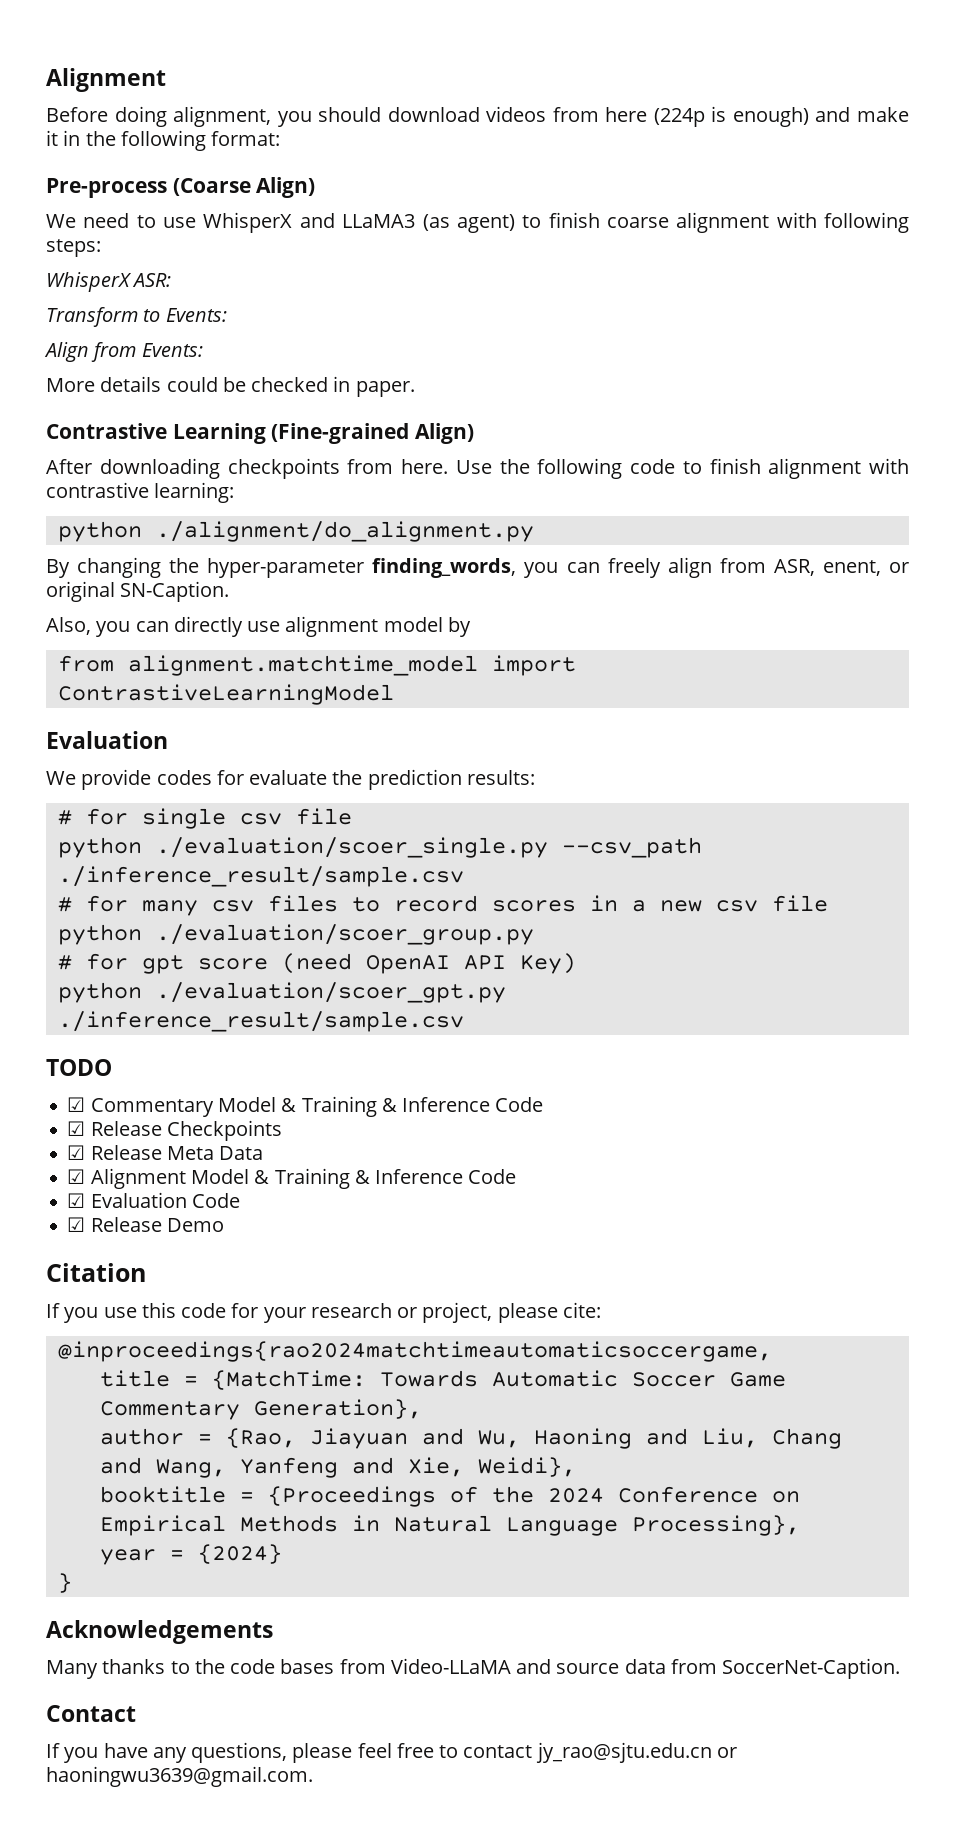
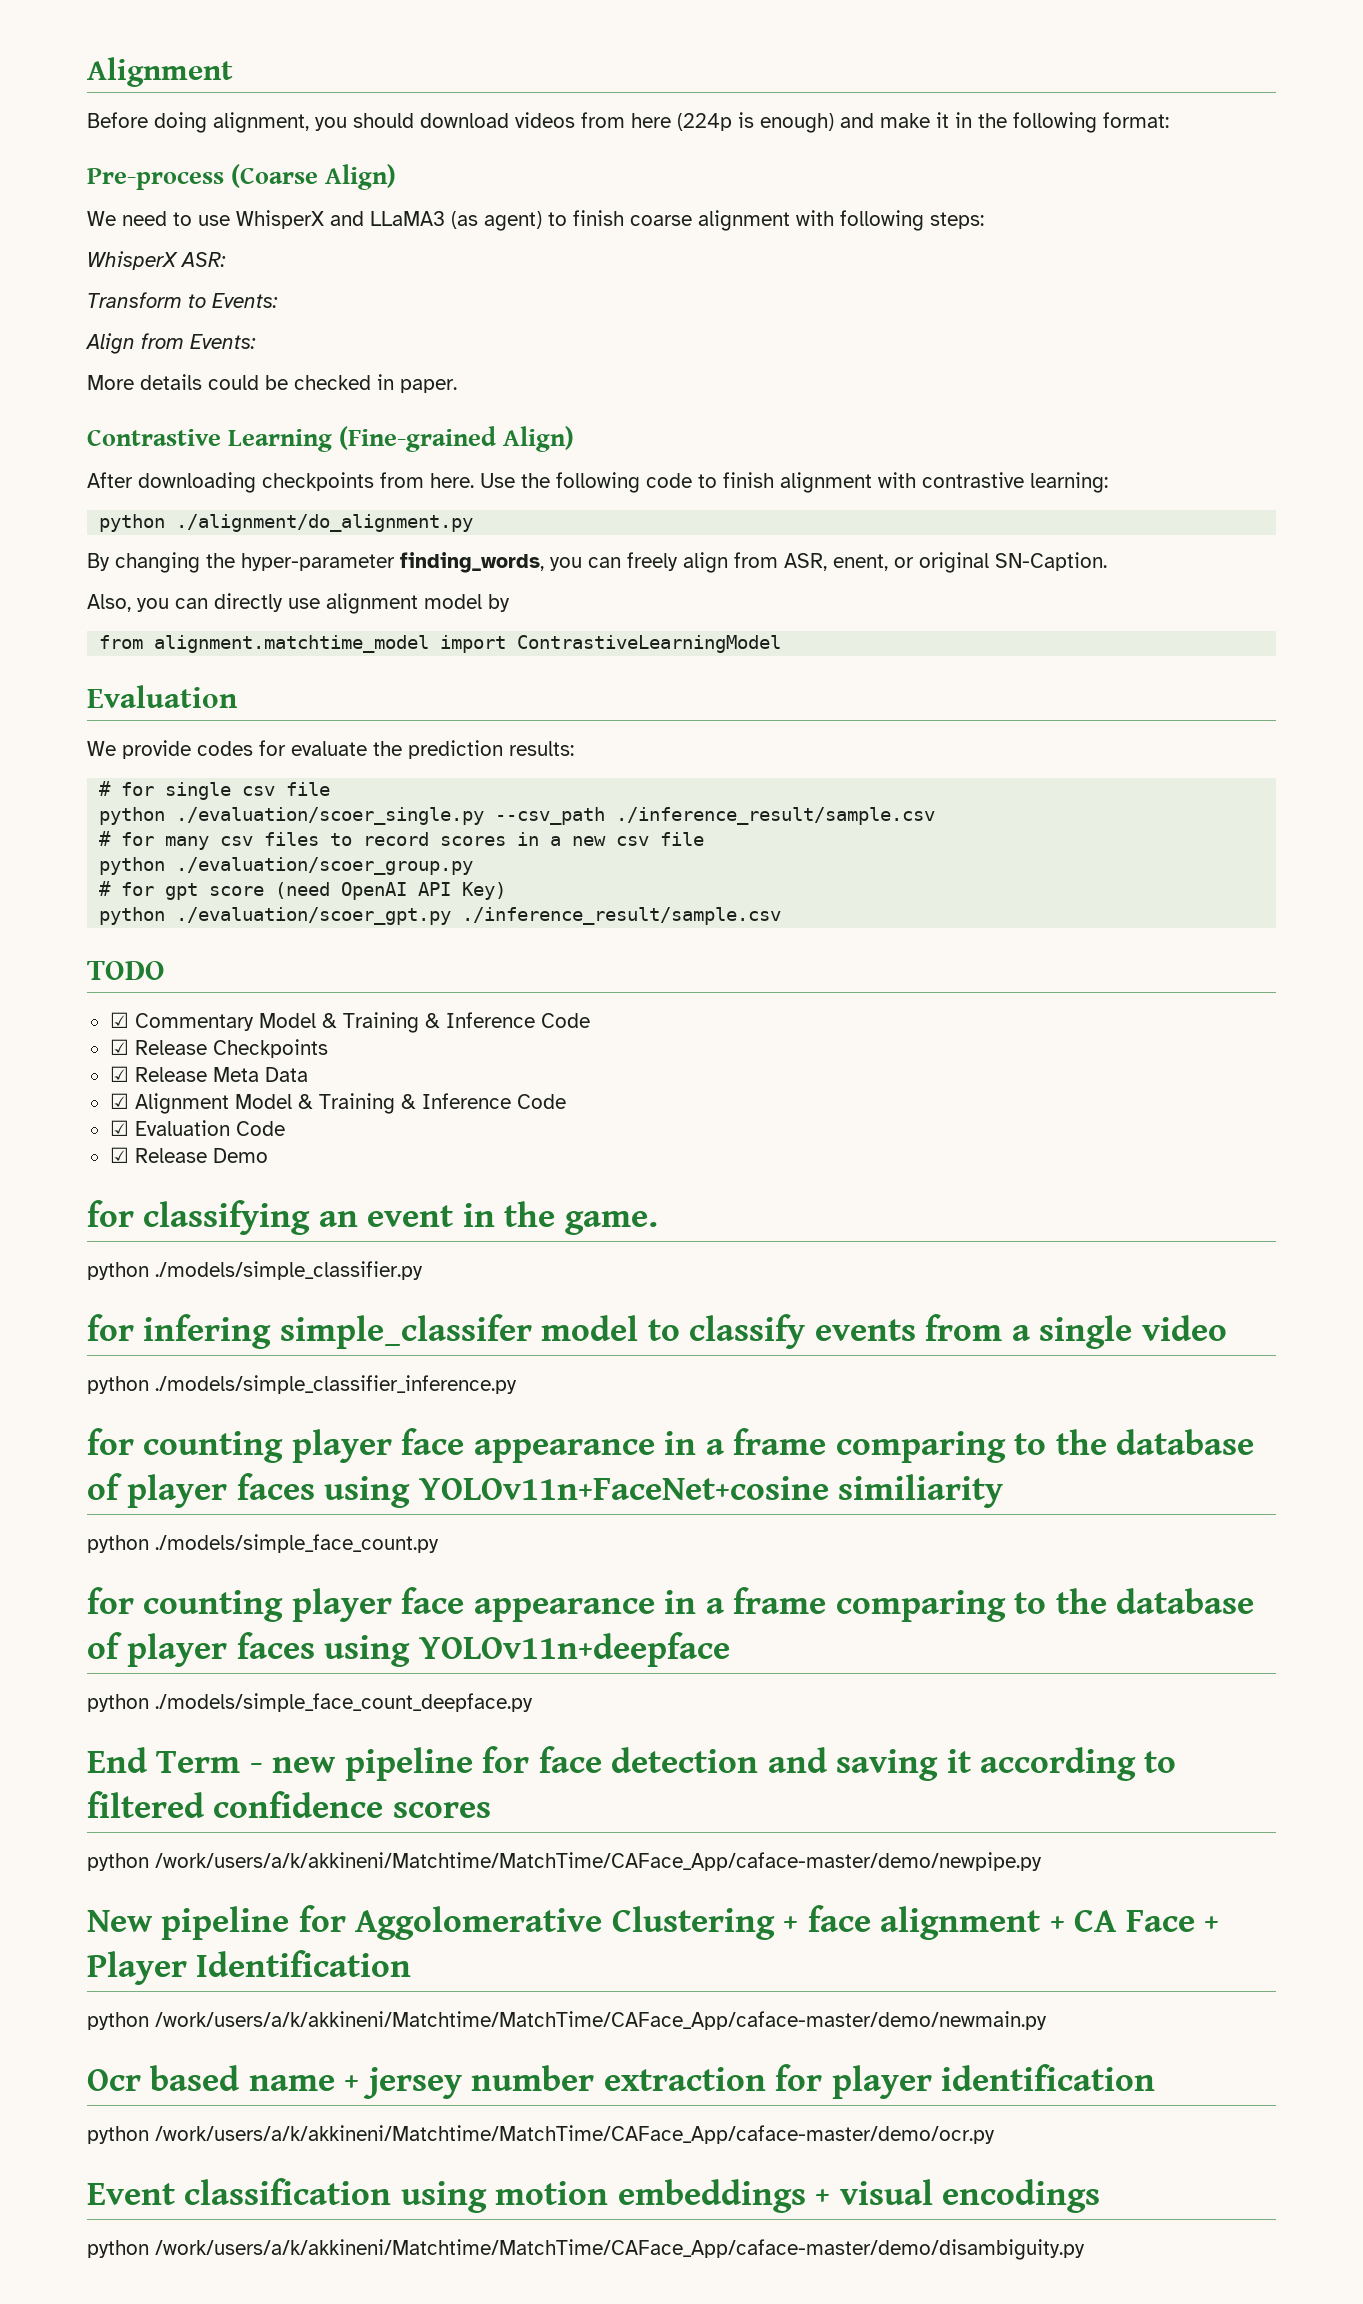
[46,1263,146,1282] [46,1302,601,1323] [57,1341,772,1362] [99,1370,786,1390] [99,1399,422,1420] [99,1428,842,1449] [99,1457,576,1478] [99,1486,800,1507] [99,1515,800,1536] [99,1544,282,1565] [57,1573,72,1593] [46,1620,273,1644] [46,1658,901,1679] [46,1705,136,1722] [46,1742,737,1763] [46,1766,313,1787] Citation // If you use this code for your research or project, please cite: // @inproceedings{rao2024matchtimeautomaticsoccergame, // title = {MatchTime: Towards Automatic Soccer Game Commentary Generation}, // author = {Rao, Jiayuan and Wu, Haoning and Liu, Chang and Wang, Yanfeng and Xie, Weidi}, // booktitle = {Proceedings of the 2024 Conference on Empirical Methods in Natural Language Processing}, // year = {2024} // } // Acknowledgements // Many thanks to the code bases from Video-LLaMA and source data from SoccerNet-Caption. // Contact // If you have any questions, please feel free to contact jy_rao@sjtu.edu.cn or haoningwu3639@gmail.com. -> [87,1200,658,1235] [87,1261,423,1280] [87,1314,1227,1349] [87,1375,517,1394] [87,1428,1254,1463] [87,1473,1004,1508] [87,1534,439,1553] [87,1587,1254,1622] [87,1632,730,1667] [87,1693,533,1712] [87,1746,1177,1781] [87,1791,491,1818] [87,1852,1042,1871] [87,1905,1219,1940] [87,1950,412,1985] [87,2011,1047,2030] [87,2064,1156,2099] [87,2125,995,2144] [87,2178,1101,2213] [87,2239,1085,2260] for classifying an event in the game. // python ./models/simple_classifier.py // for infering simple_classifer model to classify events from a single video // python ./models/simple_classifier_inference.py // for counting player face appearance in a frame comparing to the database of player faces using YOLOv11n+FaceNet+cosine similiarity // python ./models/simple_face_count.py // for counting player face appearance in a frame comparing to the database of player faces using YOLOv11n+deepface // python ./models/simple_face_count_deepface.py // End Term - new pipeline for face detection and saving it according to filtered confidence scores // python /work/users/a/k/akkineni/Matchtime/MatchTime/CAFace_App/caface-master/demo/newpipe.py // New pipeline for Aggolomerative Clustering + face alignment + CA Face + Player Identification // python /work/users/a/k/akkineni/Matchtime/MatchTime/CAFace_App/caface-master/demo/newmain.py // Ocr based name + jersey number extraction for player identification // python /work/users/a/k/akkineni/Matchtime/MatchTime/CAFace_App/caface-master/demo/ocr.py // Event classification using motion embeddings + visual encodings // python /work/users/a/k/akkineni/Matchtime/MatchTime/CAFace_App/caface-master/demo/disambiguity.py

